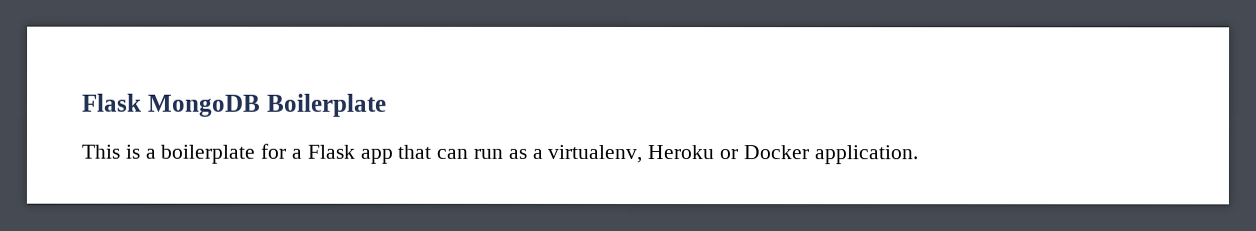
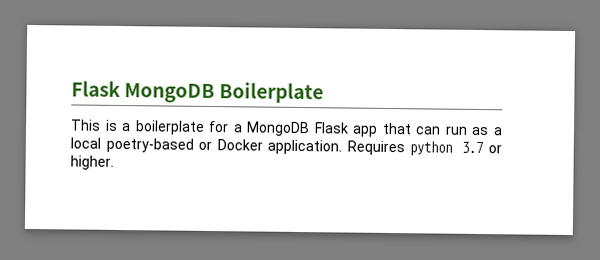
(303, 153) none -> [246,121,311,137] MongoDB
[547,144,715,164] virtualenv, Heroku -> [70,137,194,153] local poetry-based
(918, 155) none -> [346,140,502,156] [70,155,114,170] Requires python 3.7 or higher.

